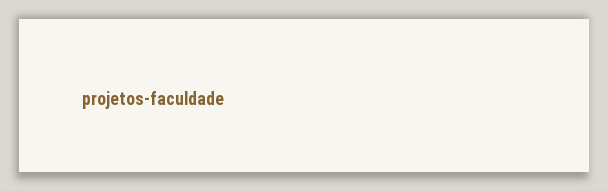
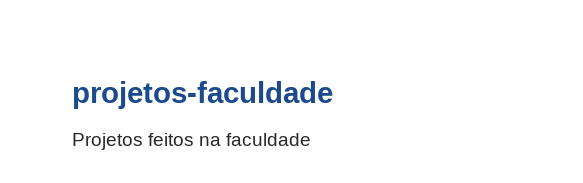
(224, 100) none -> [72,133,312,150] // Projetos feitos na faculdade

